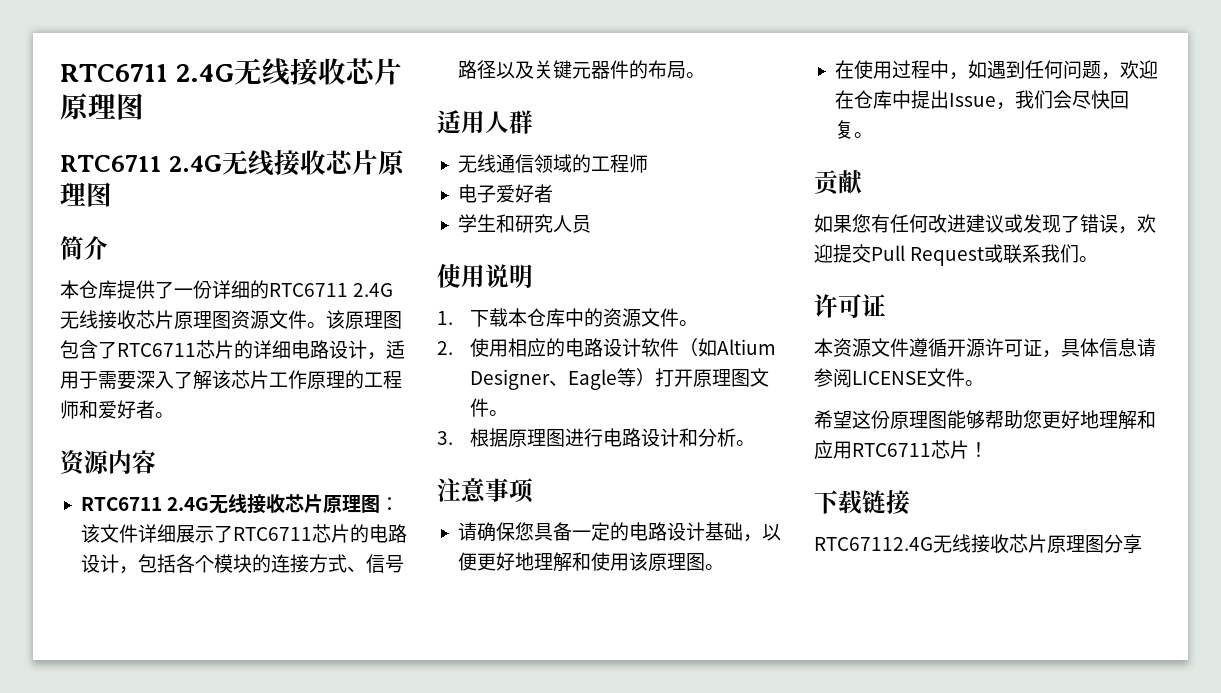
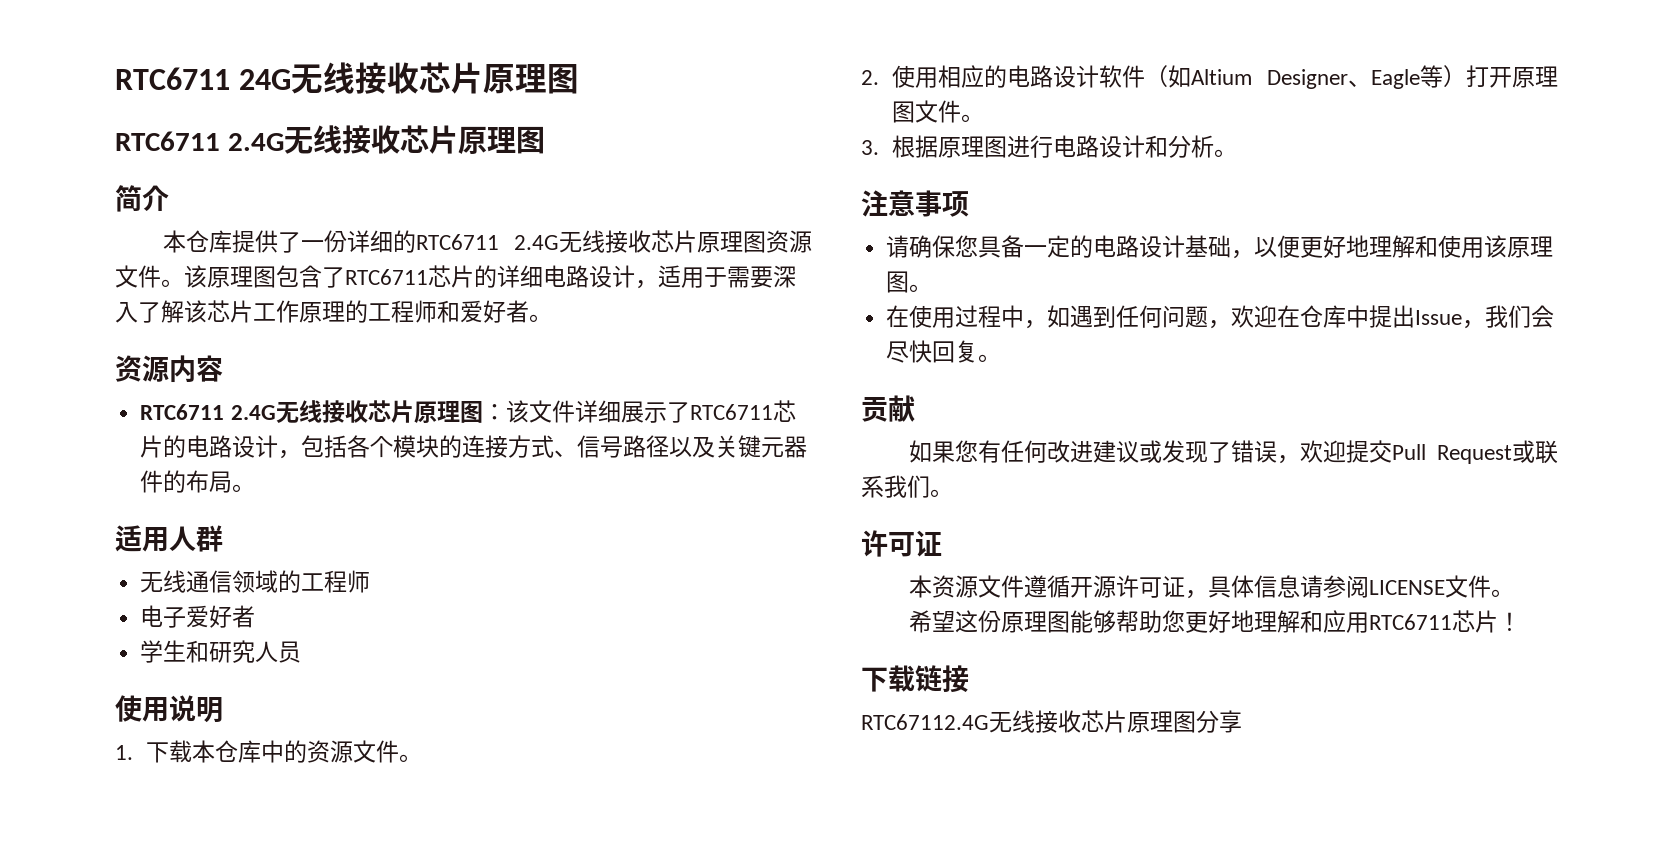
[60,64,235,82] RTC6711 2.4G -> [115,67,291,90] RTC6711 24G

